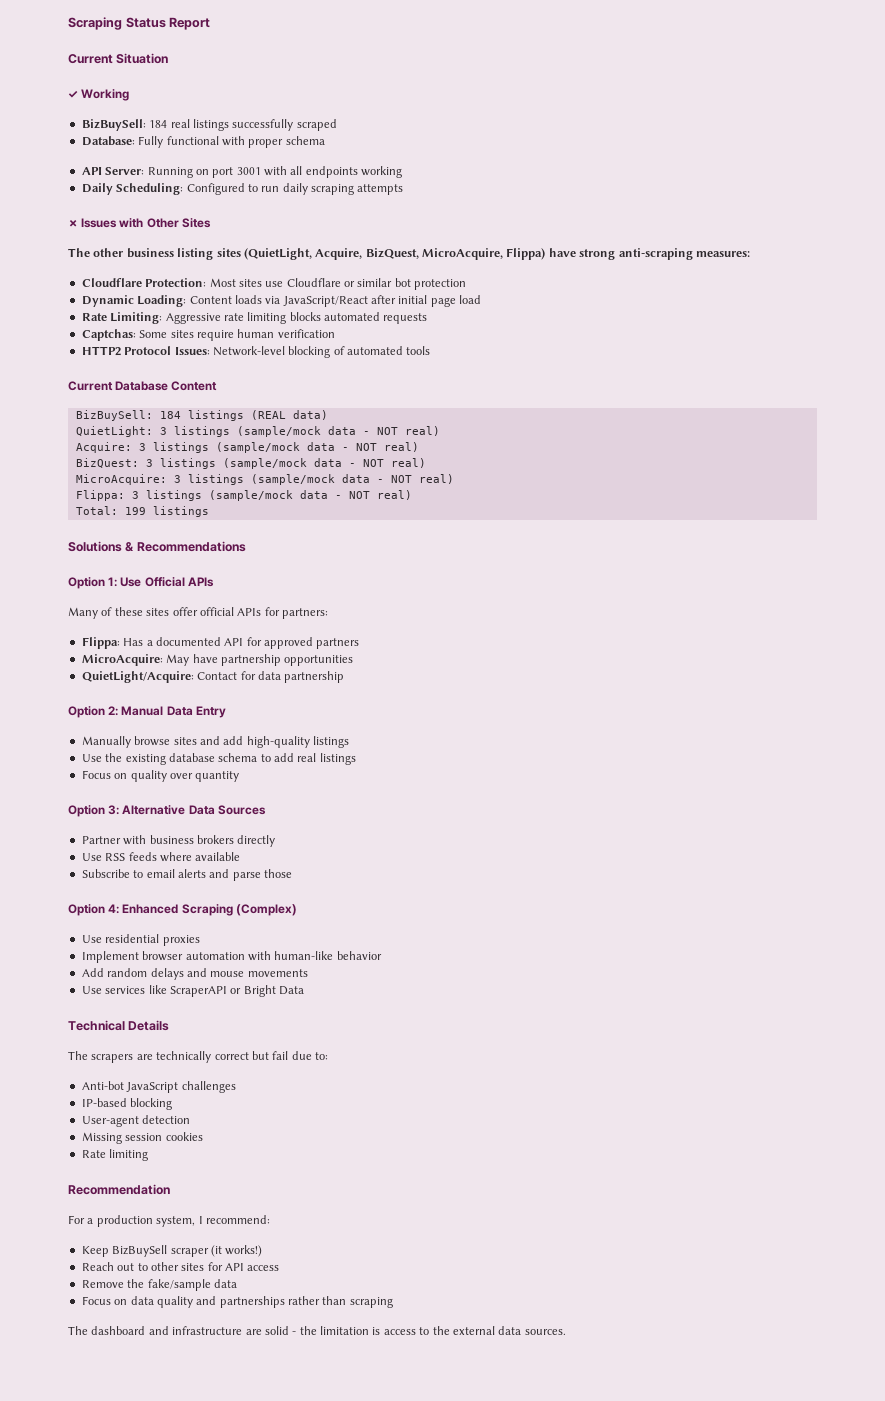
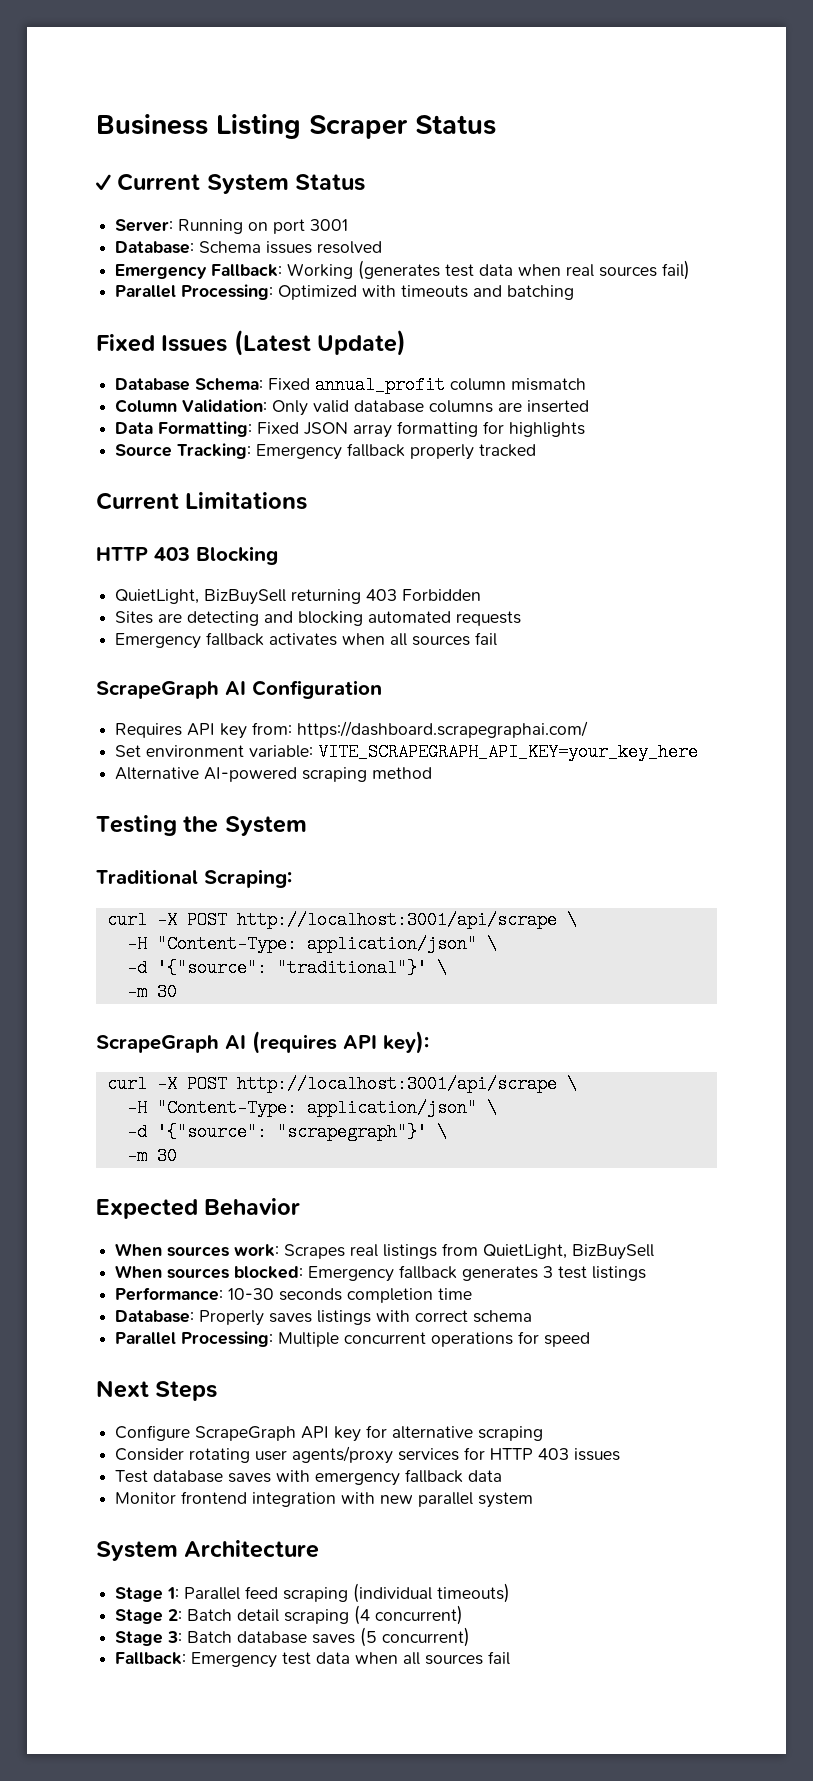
[68,17,211,30] [68,53,169,64] [68,89,130,101] [81,119,337,131] [81,136,325,148] [81,167,102,175] Scraping Status Report // Current Situation // ✓ Working // BizBuySell: 184 real listings successfully scraped // Database: Fully functional with proper schema // API -> [96,114,496,139] [96,173,366,194] Business Listing Scraper Status // ✓ Current System Status //
[264,166,403,178] [81,183,404,195] [68,218,211,228] [68,248,750,260] [81,278,467,290] [81,295,482,307] [81,312,428,324] [81,329,335,341] [81,346,431,358] [68,381,218,391] [75,410,328,421] [75,426,440,437] [75,442,419,453] [75,458,426,469] [75,474,454,485] [75,490,412,501] [75,506,209,517] [68,541,246,552] [68,577,214,589] [68,607,328,619] [81,637,360,649] [81,654,354,666] [81,671,345,683] [68,706,226,718] [81,736,349,748] [81,753,356,765] [81,770,240,782] [68,805,266,817] [81,835,276,847] [81,852,241,862] [81,869,292,881] [68,904,297,916] [81,934,200,946] [81,951,382,963] [81,968,308,980] [81,985,304,997] [68,1020,170,1031] [68,1051,328,1063] [81,1081,236,1093] [81,1098,173,1110] [81,1115,191,1127] [81,1132,203,1144] [81,1149,149,1161] [68,1184,170,1195] [68,1215,270,1227] [81,1245,263,1257] [81,1262,280,1271] [81,1279,237,1291] [81,1296,393,1308] [68,1326,566,1335] with all endpoints working // Daily Scheduling: Configured to run daily scraping attempts // ✗ Issues with Other Sites // The other business listing sites (QuietLight, Acquire, BizQuest, MicroAcquire, Flippa) have strong anti-scraping measures: // Cloudflare Protection: Most sites use Cloudflare or similar bot protection // Dynamic Loading: Content loads via JavaScript/React after initial page load // Rate Limiting: Aggressive rate limiting blocks automated requests // Captchas: Some sites require human verification // HTTP2 Protocol Issues: Network-level blocking of automated tools // Current Database Content // BizBuySell: 184 listings (REAL data) // QuietLight: 3 listings (sample/mock data - NOT real) // Acquire: 3 listings (sample/mock data - NOT real) // BizQuest: 3 listings (sample/mock data - NOT real) // MicroAcquire: 3 listings (sample/mock data - NOT real) // Flippa: 3 listings (sample/mock data - NOT real) // Total: 199 listings // Solutions & Recommendations // Option 1: Use Official APIs // Many of these sites offer official APIs for partners: // Flippa: Has a documented API for approved partners // MicroAcquire: May have partnership opportunities // QuietLight/Acquire: Contact for data partnership // Option 2: Manual Data Entry // Manually browse sites and add high-quality listings // Use the existing database schema to add real listings // Focus on quality over quantity // Option 3: Alternative Data Sources // Partner with business brokers directly // Use RSS feeds where available // Subscribe to email alerts and parse those // Option 4: Enhanced Scraping (Complex) // Use residential proxies // Implement browser automation with human-like behavior // Add random delays and mouse movements // Use services like ScraperAPI or Bright Data // Technical Details // The scrapers are technically correct but fail due to: // Anti-bot JavaScript challenges // IP-based blocking // User-agent detection // Missing session cookies // Rate limiting // Recommendation // For a production system, I recommend: // Keep BizBuySell scraper (it works!) // Reach out to other sites for API access // Remove the fake/sample data // Focus on data quality and partnerships rather than scraping // The dashboard and infrastructure are solid - the limitation is access to the external data sources. -> [115,241,383,254] [115,260,691,280] [115,284,575,300] [96,330,407,356] [115,376,587,394] [115,399,590,416] [115,421,586,438] [115,443,537,460] [96,492,308,510] [96,546,278,565] [115,589,482,605] [115,611,522,626] [115,632,498,649] [96,680,382,699] [115,721,589,739] [115,743,699,761] [115,767,433,782] [96,815,307,836] [96,869,292,888] [106,911,577,929] [126,935,497,953] [126,959,447,977] [126,983,177,1001] [96,1031,429,1054] [106,1075,577,1093] [126,1099,497,1117] [126,1123,447,1141] [126,1147,177,1165] [96,1198,301,1219] [115,1243,655,1260] [115,1265,647,1282] [115,1287,473,1303] [115,1310,533,1326] [115,1331,591,1347] [96,1380,218,1401] [115,1425,544,1442] [115,1446,621,1464] [115,1469,503,1486] [115,1491,534,1508] [96,1540,320,1561] [115,1583,511,1603] [115,1605,464,1625] [115,1627,471,1647] [115,1651,511,1668] // Database: Schema issues resolved // Emergency Fallback: Working (generates test data when real sources fail) // Parallel Processing: Optimized with timeouts and batching // Fixed Issues (Latest Update) // Database Schema: Fixed annual_profit column mismatch // Column Validation: Only valid database columns are inserted // Data Formatting: Fixed JSON array formatting for highlights // Source Tracking: Emergency fallback properly tracked // Current Limitations // HTTP 403 Blocking // QuietLight, BizBuySell returning 403 Forbidden // Sites are detecting and blocking automated requests // Emergency fallback activates when all sources fail // ScrapeGraph AI Configuration // Requires API key from: https://dashboard.scrapegraphai.com/ // Set environment variable: VITE_SCRAPEGRAPH_API_KEY=your_key_here // Alternative AI-powered scraping method // Testing the System // Traditional Scraping: // curl -X POST http://localhost:3001/api/scrape \ // -H "Content-Type: application/json" \ // -d '{"source": "traditional"}' \ // -m 30 // ScrapeGraph AI (requires API key): // curl -X POST http://localhost:3001/api/scrape \ // -H "Content-Type: application/json" \ // -d '{"source": "scrapegraph"}' \ // -m 30 // Expected Behavior // When sources work: Scrapes real listings from QuietLight, BizBuySell // When sources blocked: Emergency fallback generates 3 test listings // Performance: 10-30 seconds completion time // Database: Properly saves listings with correct schema // Parallel Processing: Multiple concurrent operations for speed // Next Steps // Configure ScrapeGraph API key for alternative scraping // Consider rotating user agents/proxy services for HTTP 403 issues // Test database saves with emergency fallback data // Monitor frontend integration with new parallel system // System Architecture // Stage 1: Parallel feed scraping (individual timeouts) // Stage 2: Batch detail scraping (4 concurrent) // Stage 3: Batch database saves (5 concurrent) // Fallback: Emergency test data when all sources fail

